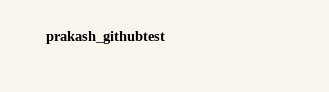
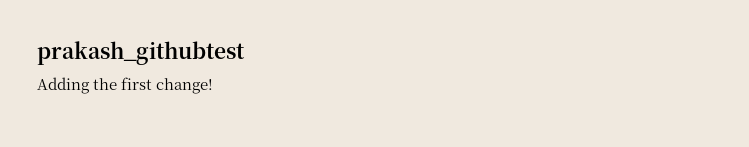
(165, 37) none -> [37,77,214,94] // Adding the first change!

